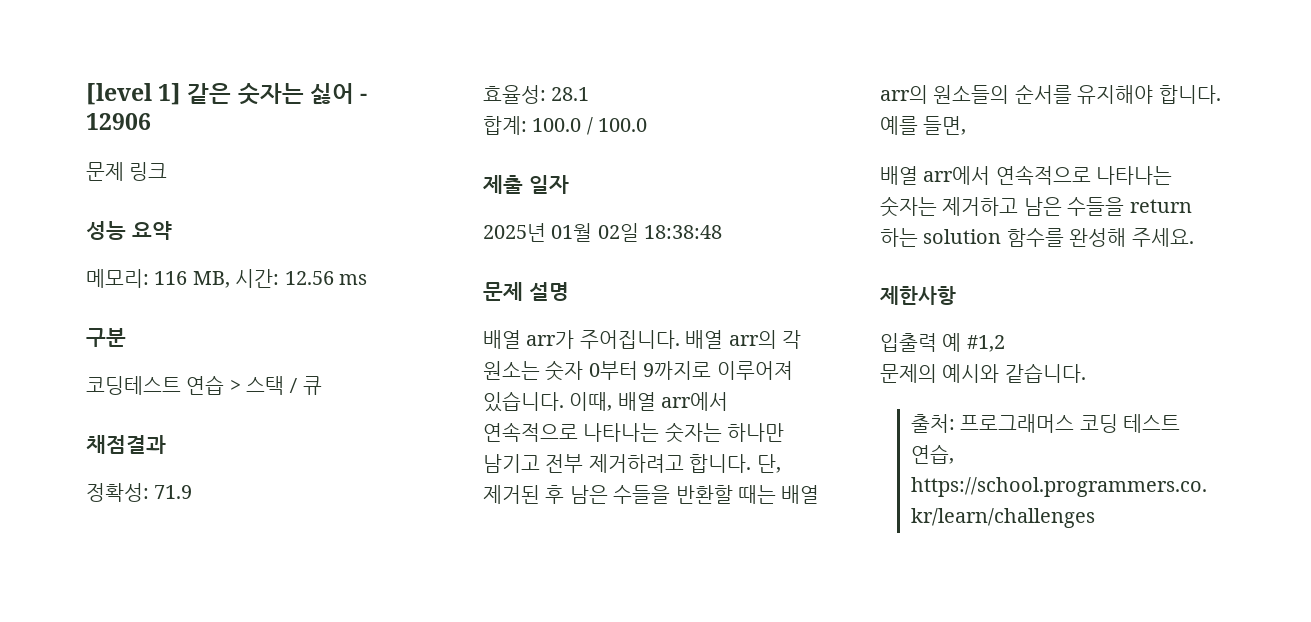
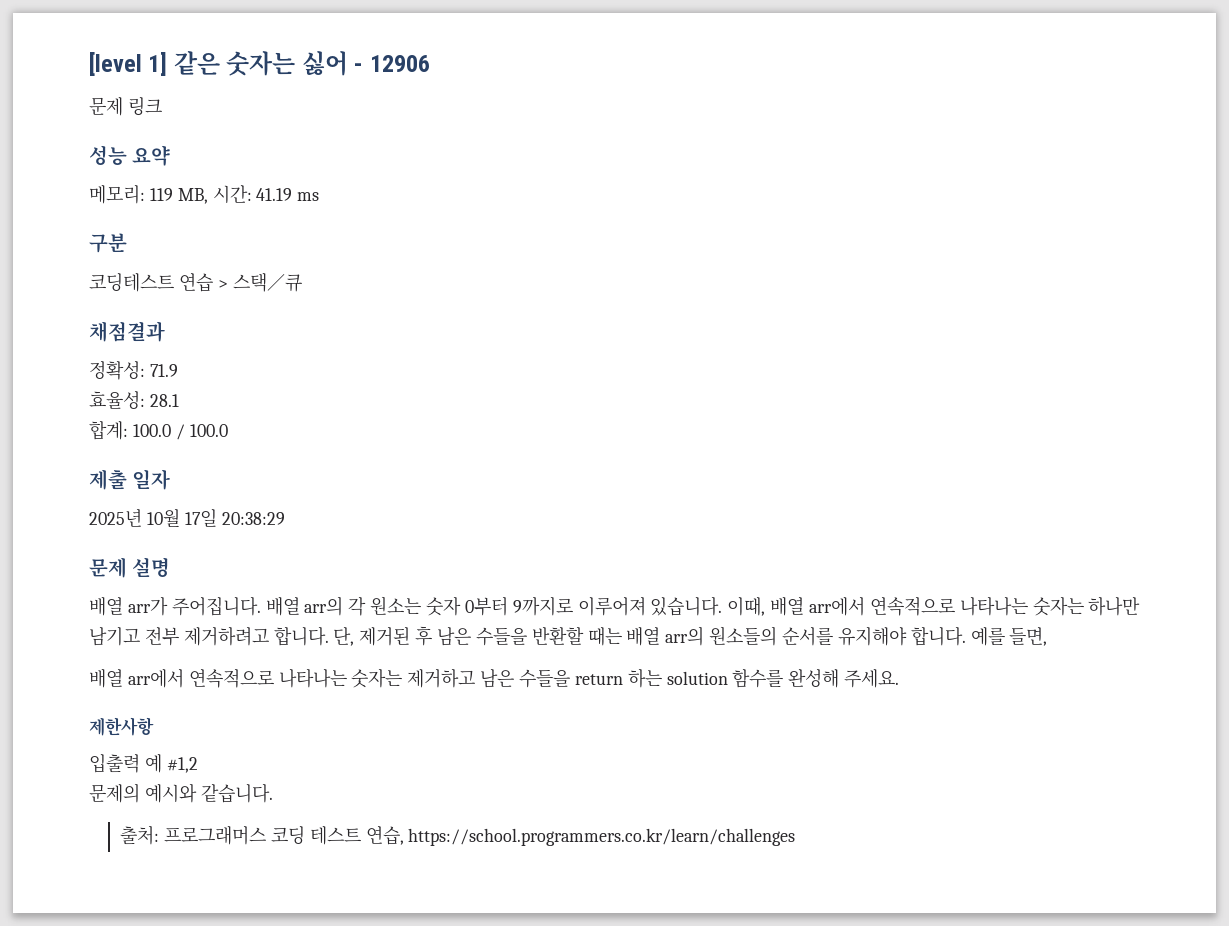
[154,271,188,285] 116 -> [149,188,173,201] 119
[284,271,334,285] 12.56 -> [256,188,293,201] 41.19
[551,223,723,242] 01월 02일 18:38:48 -> [146,509,285,527] 10월 17일 20:38:29

